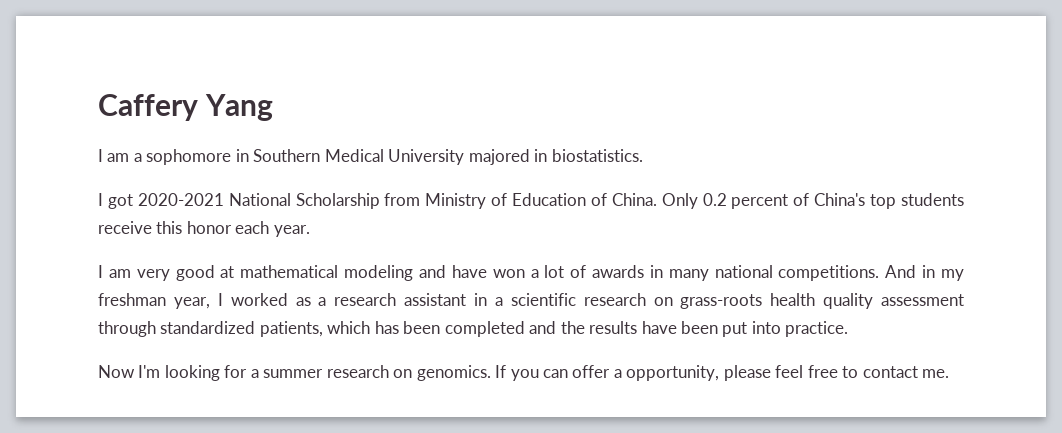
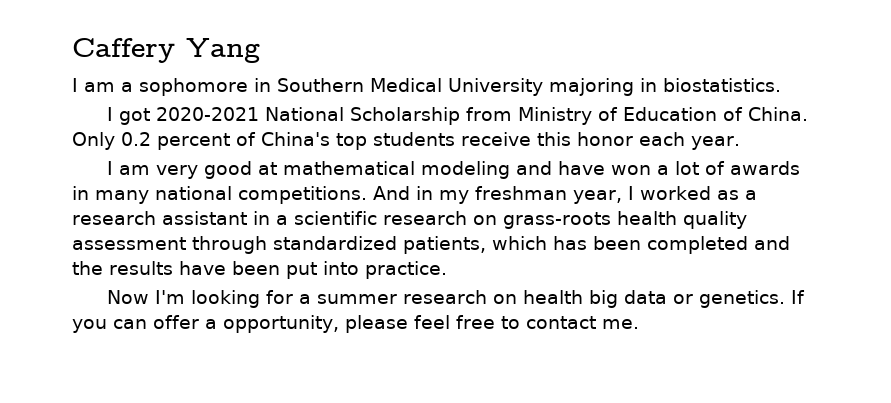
[468,149,530,165] majored -> [549,78,634,96] majoring
[416,365,491,381] genomics. -> [522,290,785,308] health big data or genetics.

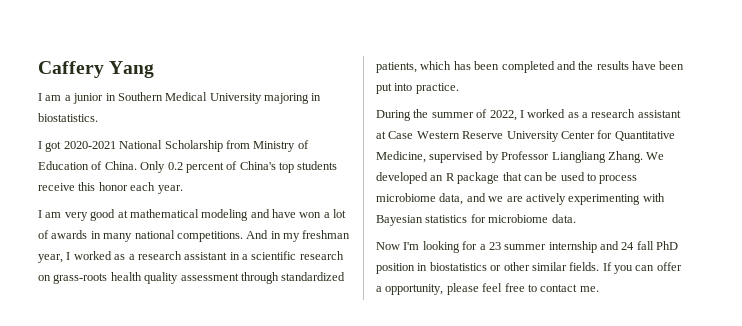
[139,78,248,96] sophomore -> [73,93,104,104] junior
(447, 270) none -> [376,109,681,121] [376,130,675,142] [376,151,665,163] [376,172,638,184] [376,193,665,205] [376,214,576,226] // During the summer of 2022, I worked as a research assistant at Case Western Reserve University Center for Quantitative Medicine, supervised by Professor Liangliang Zhang. We developed an R package that can be used to process microbiome data, and we are actively experimenting with Bayesian statistics for microbiome data.
[316,290,785,308] summer research on health big data or genetics. -> [488,241,679,253] [376,262,600,274] 23 summer internship and 24 fall PhD position in biostatistics or other similar fields.

